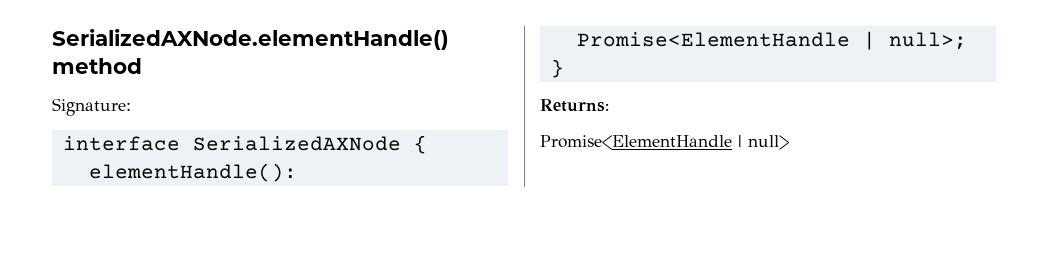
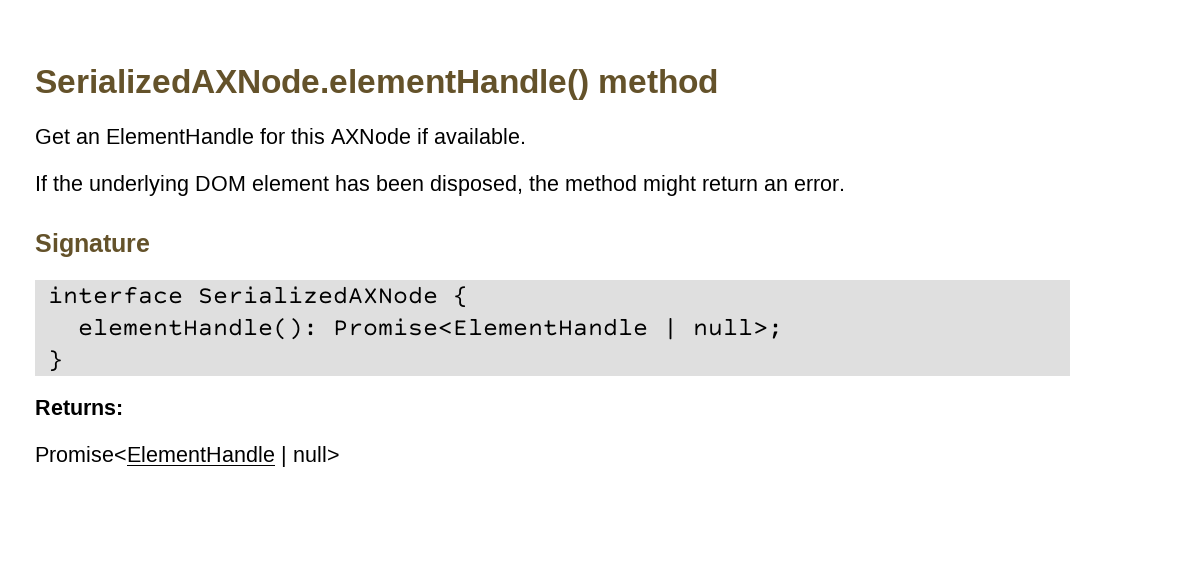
[52,98,131,116] Signature: -> [35,128,526,144] [35,175,845,196] [35,233,150,257] Get an ElementHandle for this AXNode if available. // If the underlying DOM element has been disposed, the method might return an error. // Signature

